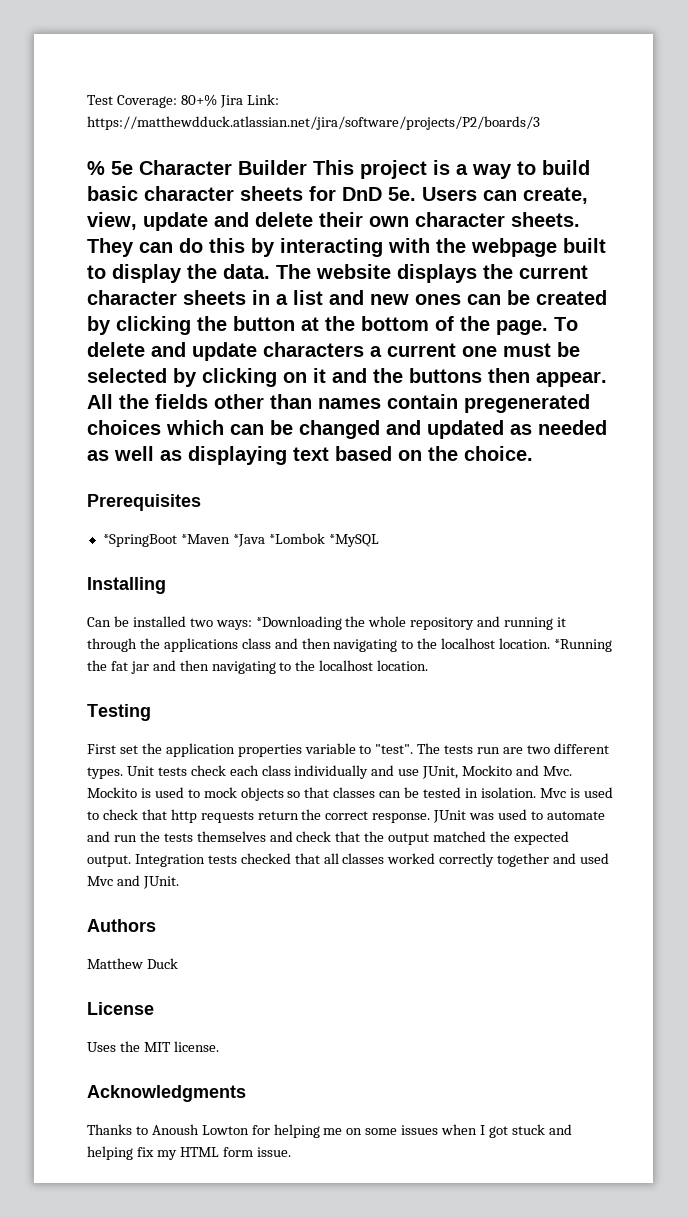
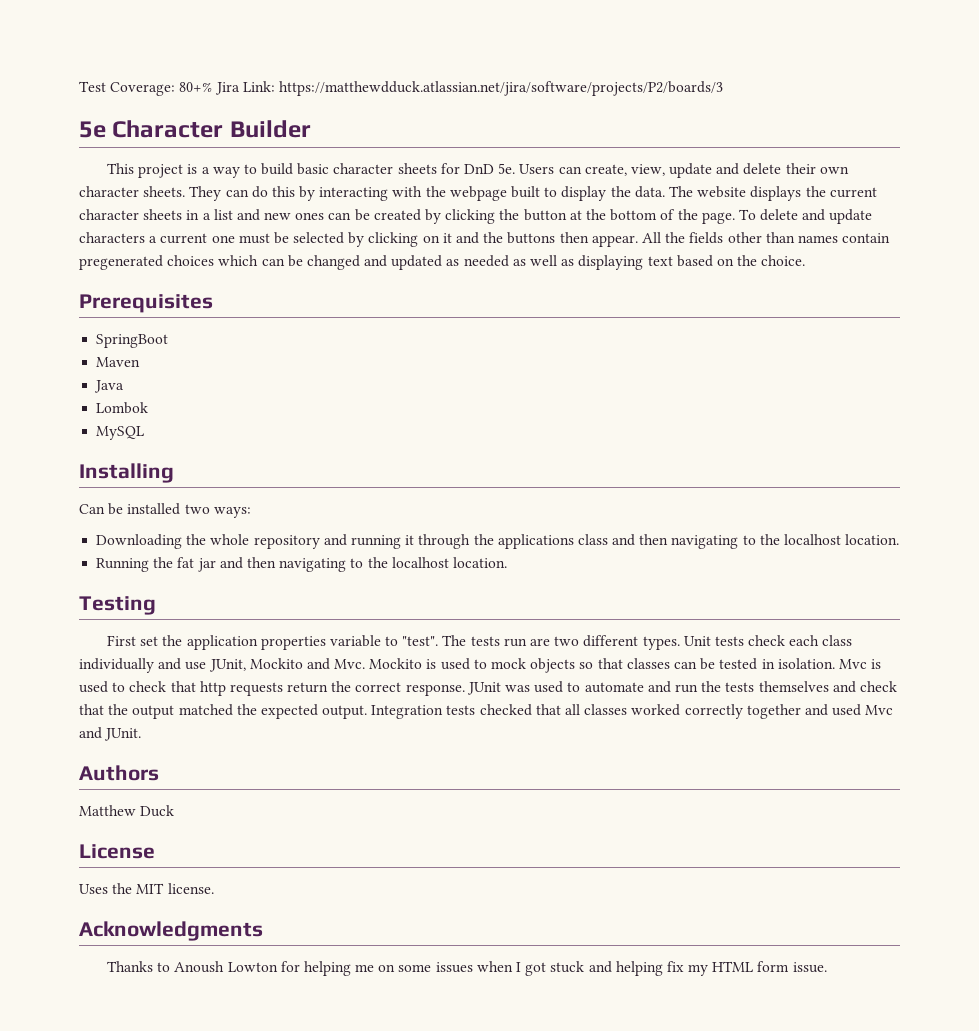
[87,161,105,175] % -> (723, 88) none
(307, 167) none -> (311, 129) //
[102,533,379,547] *SpringBoot *Maven *Java *Lombok *MySQL -> [96,334,169,348] [96,357,141,367] [94,380,125,393] [96,402,149,414] [96,426,145,440] SpringBoot // Maven // Java // Lombok // MySQL
[255,616,342,630] *Downloading -> [96,534,183,549] // Downloading
[554,639,613,652] *Running -> [96,558,150,572] // Running

